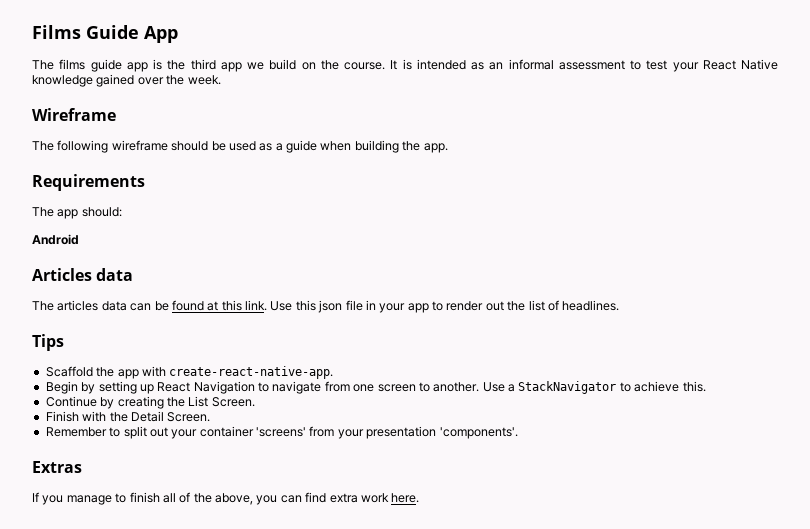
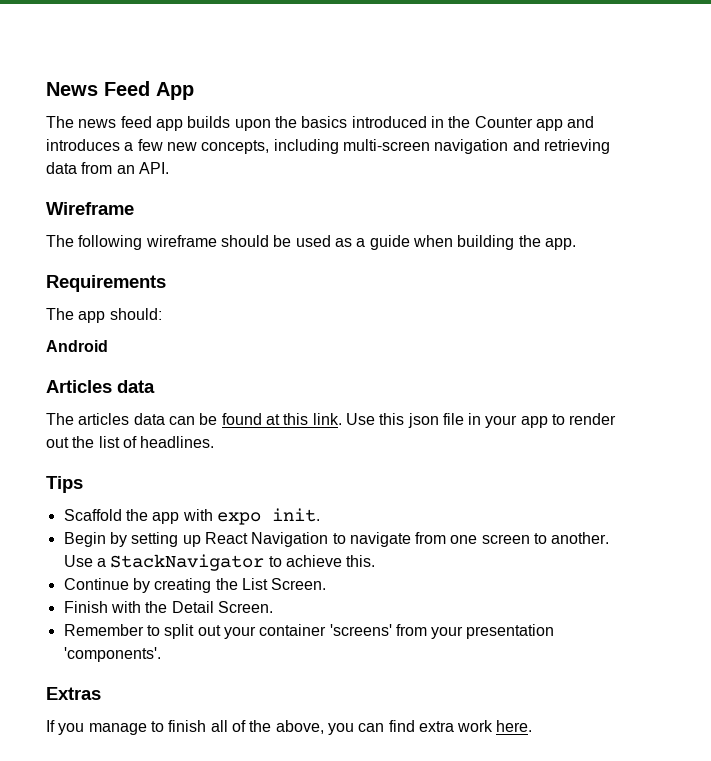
[32,25,139,39] Films Guide -> [46,81,150,96] News Feed
[59,59,778,72] [32,74,221,87] films guide app is the third app we build on the course. It is intended as an informal assessment to test your React Native knowledge gained over the week. -> [78,116,595,131] [46,139,610,154] [46,162,169,174] news feed app builds upon the basics introduced in the Counter app and introduces a few new concepts, including multi-screen navigation and retrieving data from an API.
[169,366,334,379] create-react-native-app. -> [216,508,320,525] expo init.

